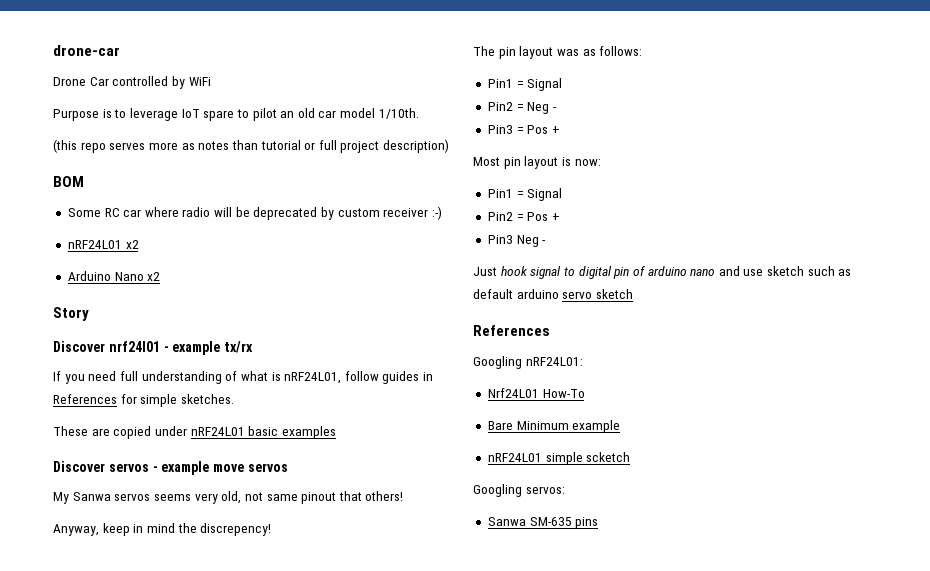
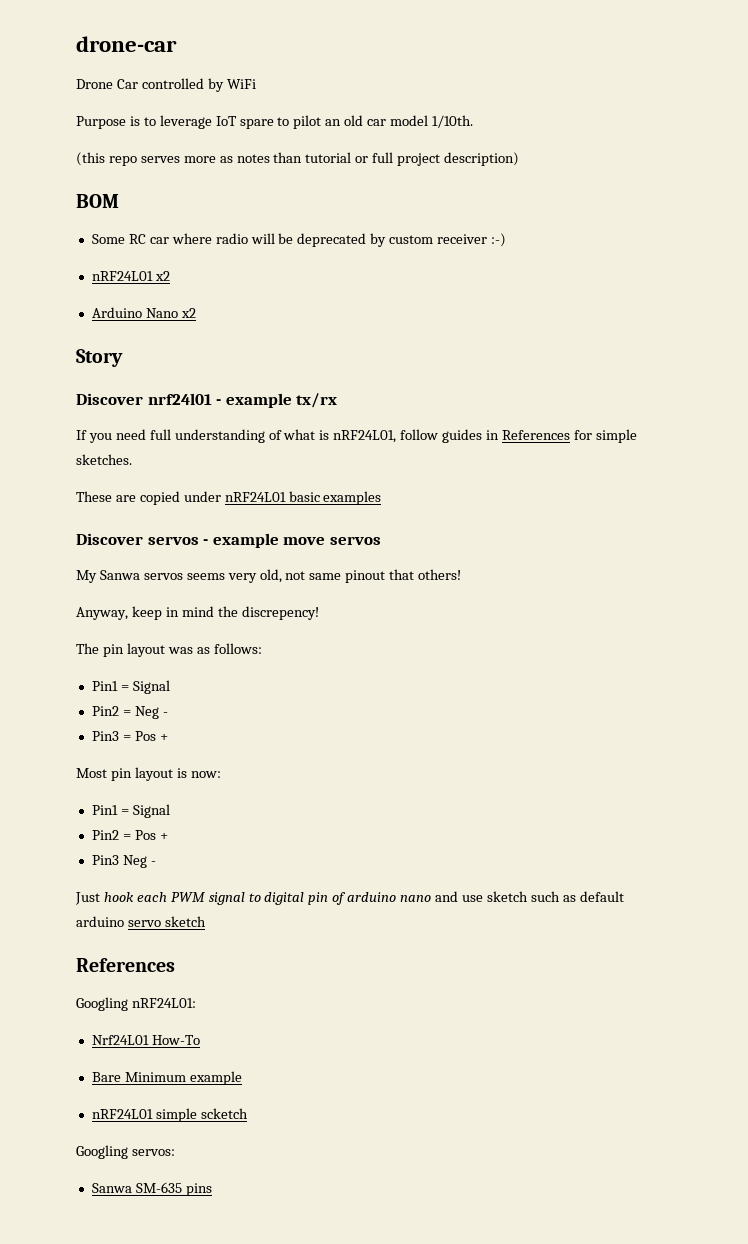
(528, 271) none -> [136,892,205,902] each PWM

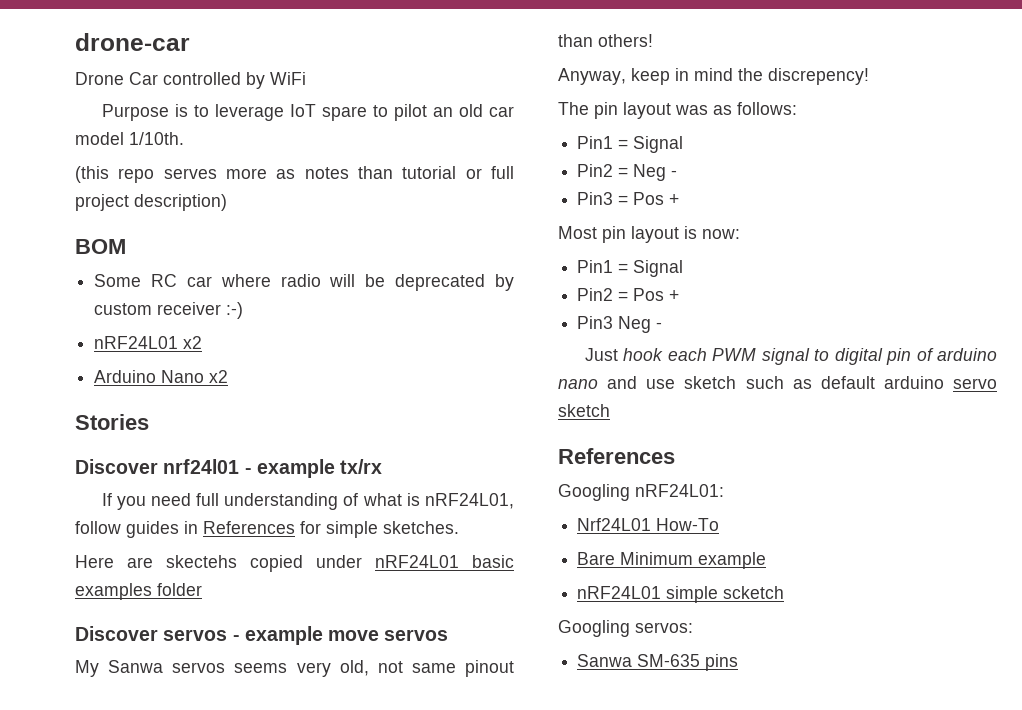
[76,349,123,367] Story -> [75,414,149,430] Stories
[76,491,136,502] These are -> [75,555,237,568] Here are skectehs
(382, 498) none -> [157,583,202,596] folder
[389,569,415,580] that -> [558,34,593,47] than

